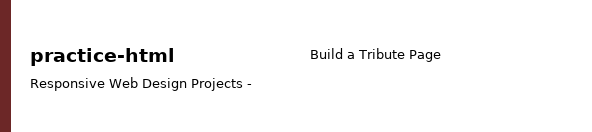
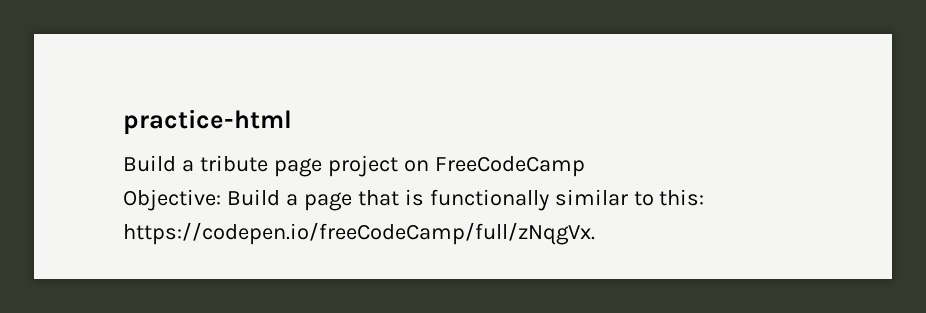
[30,77,252,91] [310,48,441,62] Responsive Web Design Projects - Build a Tribute Page -> [123,155,585,177] [123,189,705,211] [123,222,595,245] Build a tribute page project on FreeCodeCamp // Objective: Build a page that is functionally similar to this: https://codepen.io/freeCodeCamp/full/zNqgVx.

